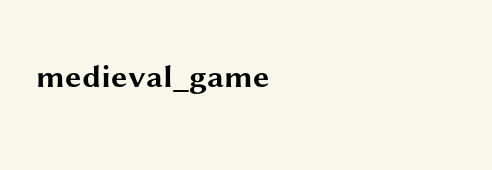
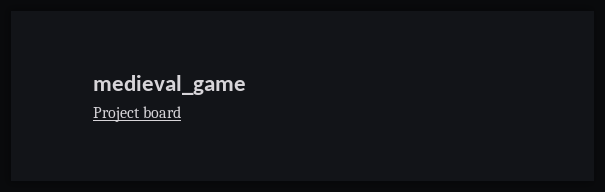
(270, 79) none -> [93,106,182,122] // Project board

